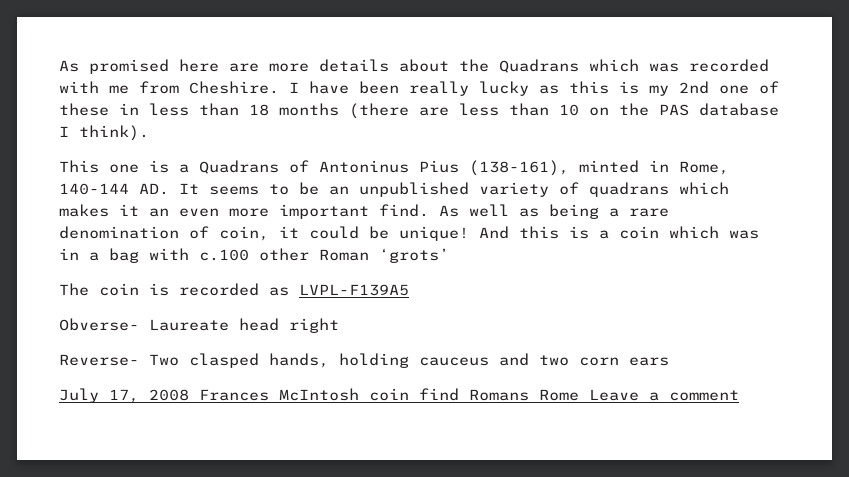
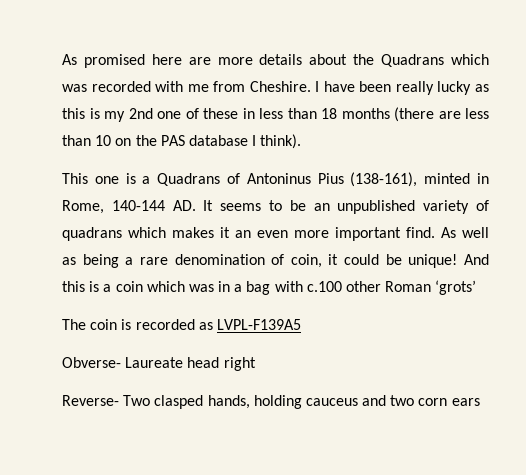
[59,388,739,403] // July 17, 2008 Frances McIntosh coin find Romans Rome Leave a comment -> (480, 402) none

